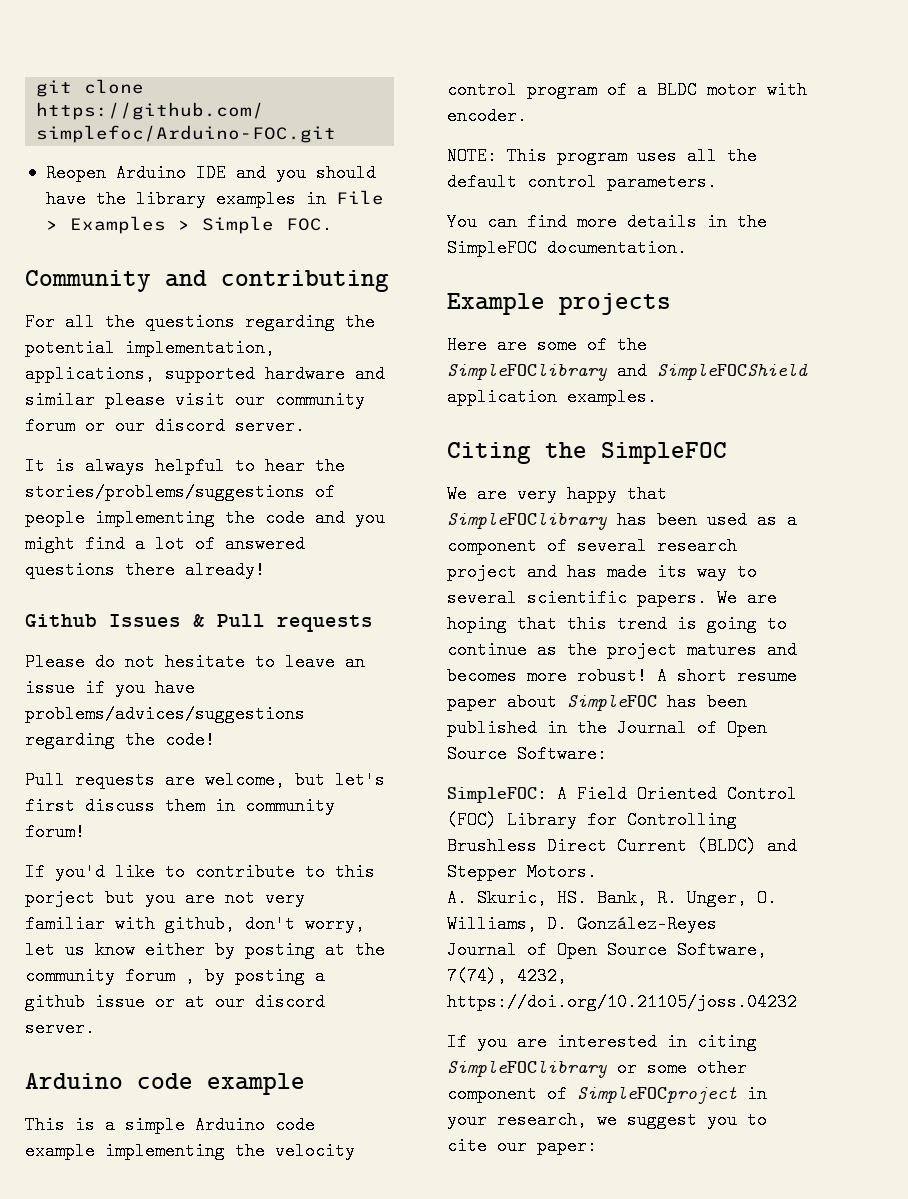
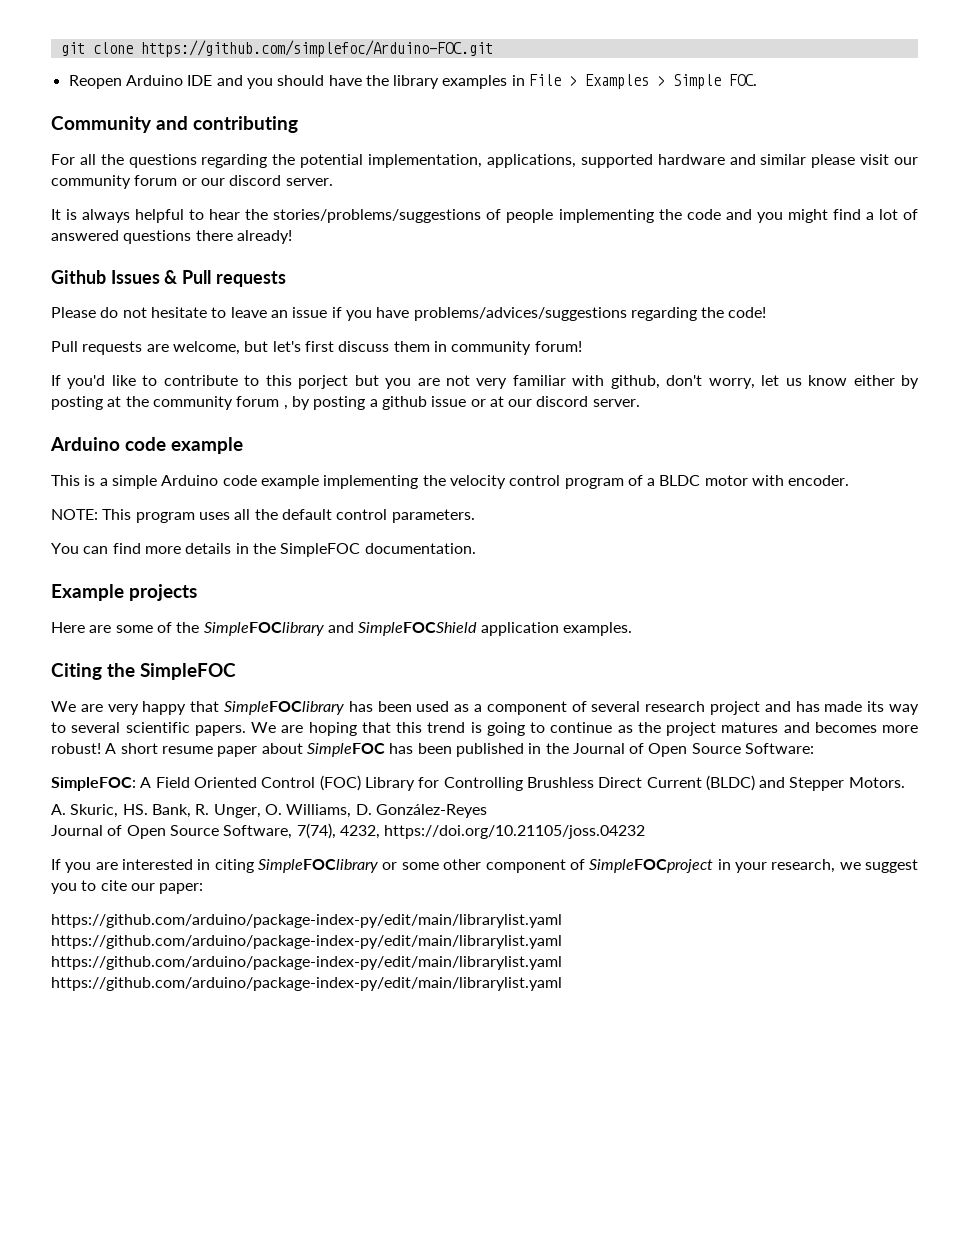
(597, 1146) none -> [51,914,562,928] [51,935,562,949] [51,956,562,970] [51,977,562,991] // https://github.com/arduino/package-index-py/edit/main/librarylist.yaml https://github.com/arduino/package-index-py/edit/main/librarylist.yaml https://github.com/arduino/package-index-py/edit/main/librarylist.yaml https://github.com/arduino/package-index-py/edit/main/librarylist.yaml

